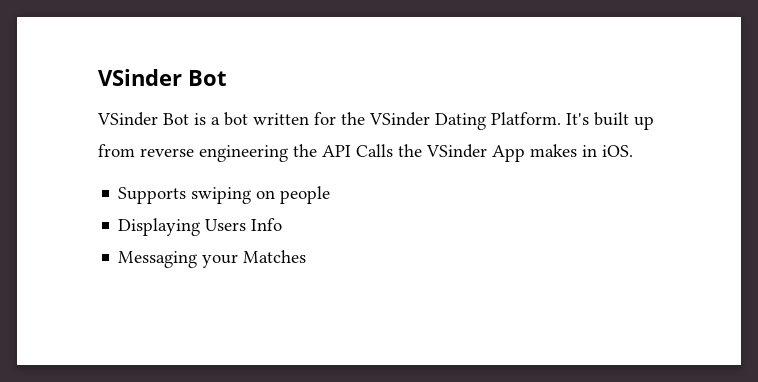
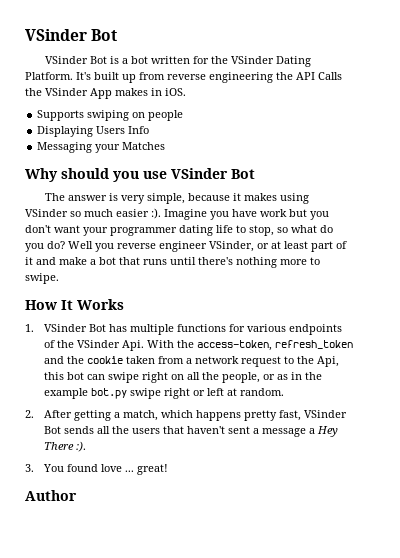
(307, 256) none -> [25,168,255,182] [45,193,310,204] [25,208,329,220] [25,225,333,236] [25,241,347,252] [25,257,320,268] [25,273,59,284] [25,299,124,310] [25,324,342,335] [43,340,353,351] [43,356,339,367] [43,372,322,383] [43,388,284,399] [25,410,347,421] [43,426,338,437] [43,441,86,452] [25,464,168,475] [25,490,77,501] // Why should you use VSinder Bot // The answer is very simple, because it makes using VSinder so much easier :). Imagine you have work but you don't want your programmer dating life to stop, so what do you do? Well you reverse engineer VSinder, or at least part of it and make a bot that runs until there's nothing more to swipe. // How It Works // 1. VSinder Bot has multiple functions for various endpoints of the VSinder Api. With the access-token, refresh_token and the cookie taken from a network request to the Api, this bot can swipe right on all the people, or as in the example bot.py swipe right or left at random. // 2. After getting a match, which happens pretty fast, VSinder Bot sends all the users that haven't sent a message a Hey There :). // 3. You found love ... great! // Author

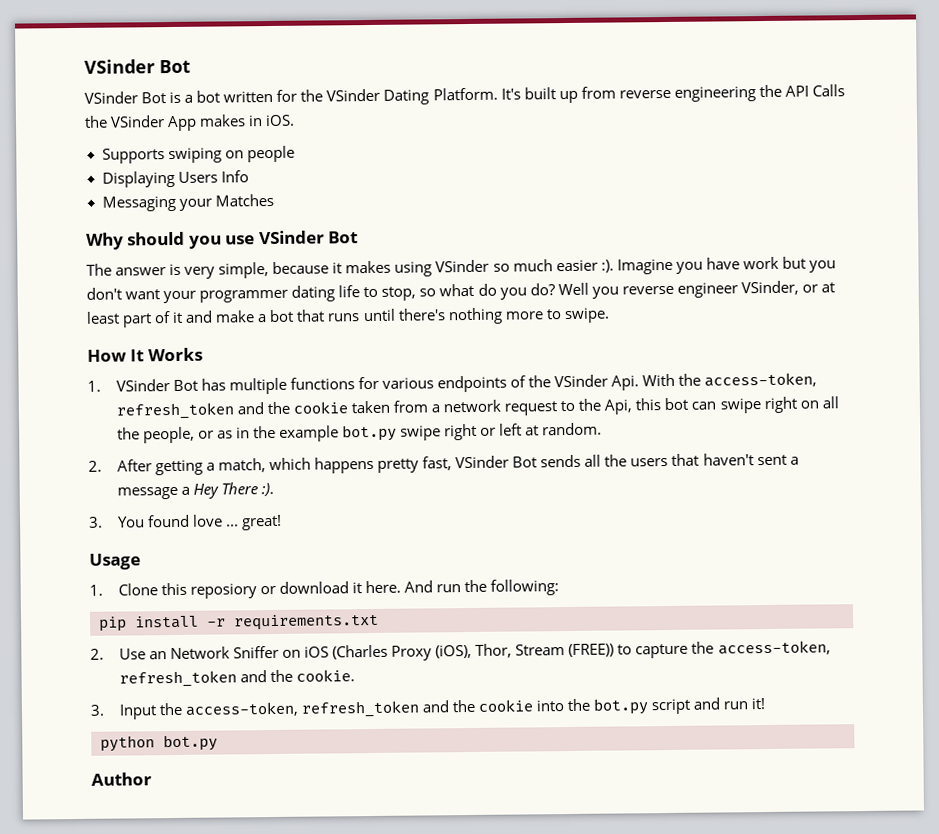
(168, 469) none -> [89,553,141,570] [89,579,560,599] [99,613,379,632] [90,640,831,661] [118,669,355,688] [90,697,766,720] [100,734,218,752] // Usage // 1. Clone this reposiory or download it here. And run the following: // pip install -r requirements.txt // 2. Use an Network Sniffer on iOS (Charles Proxy (iOS), Thor, Stream (FREE)) to capture the access-token, refresh_token and the cookie. // 3. Input the access-token, refresh_token and the cookie into the bot.py script and run it! // python bot.py

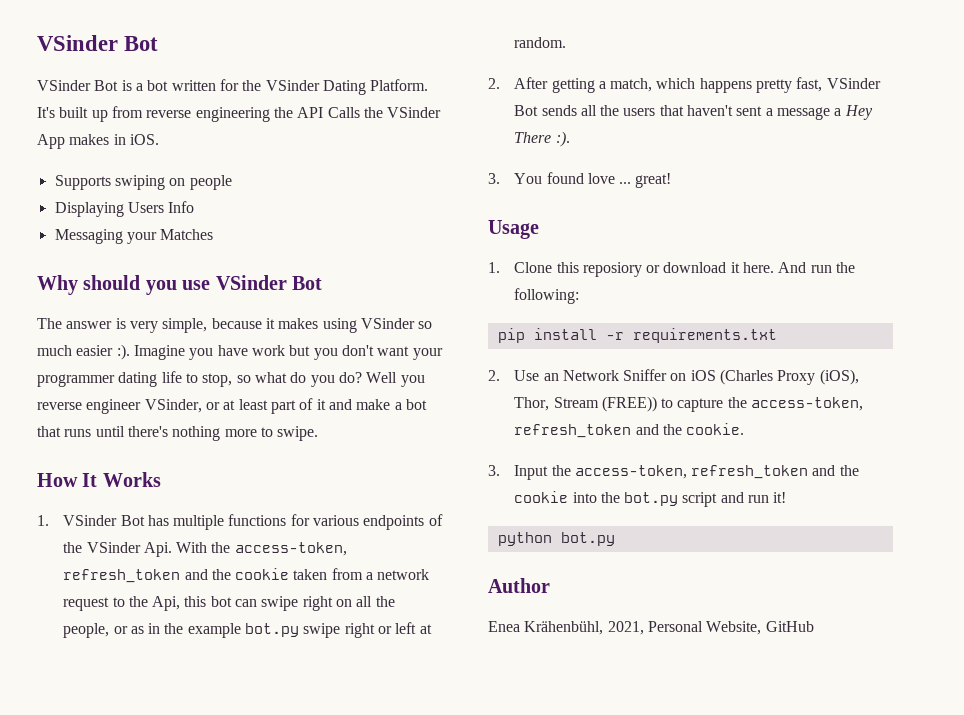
(152, 779) none -> [488,621,814,635] // Enea Krähenbühl, 2021, Personal Website, GitHub

